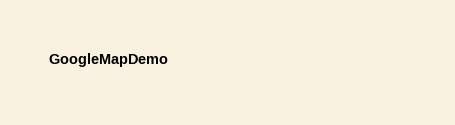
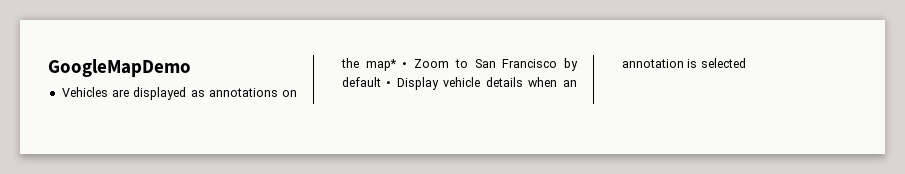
(168, 60) none -> [61,87,297,100] [340,58,578,71] [341,77,577,90] [621,58,746,68] // Vehicles are displayed as annotations on the map* • Zoom to San Francisco by default • Display vehicle details when an annotation is selected

